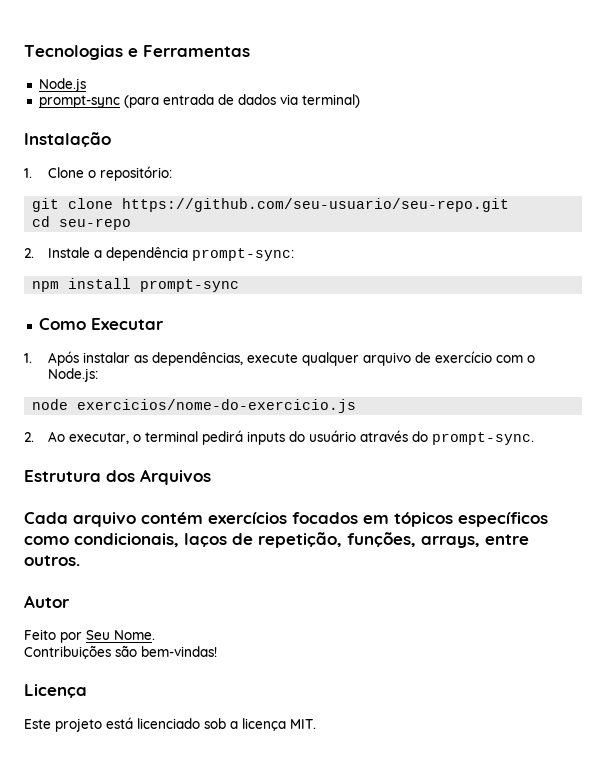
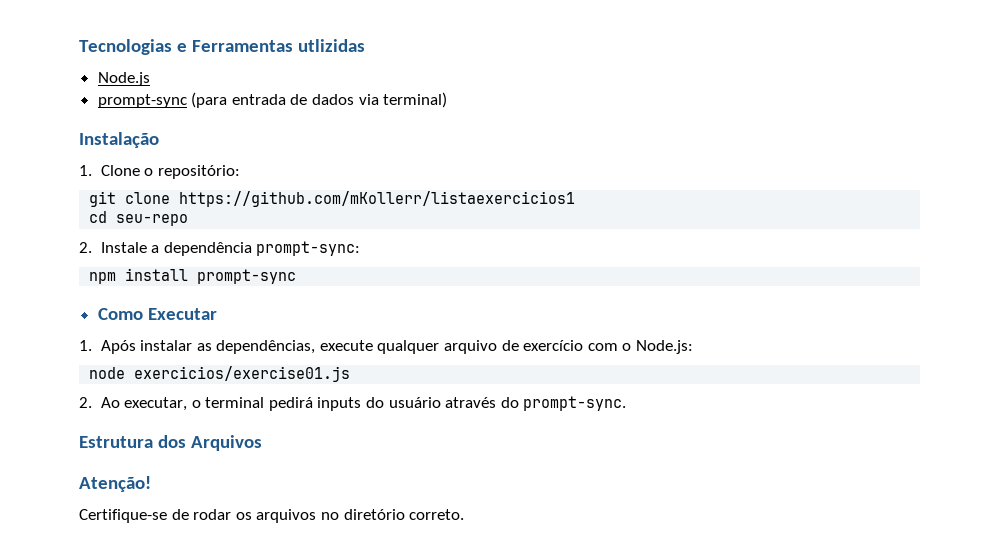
(250, 51) none -> [297,39,365,52] utlizidas
[122,198,510,212] https://github.com/seu-usuario/seu-repo.git -> [179,191,576,207] https://github.com/mKollerr/listaexercicios1
[77,399,357,413] exercicios/nome-do-exercicio.js -> [134,366,351,382] exercicios/exercise01.js
[24,512,548,527] [24,532,529,548] [24,555,80,566] [24,595,70,608] [24,629,155,643] [24,645,217,659] [24,684,87,698] [24,717,316,732] Cada arquivo contém exercícios focados em tópicos específicos como condicionais, laços de repetição, funções, arrays, entre outros. // Autor // Feito por Seu Nome. // Contribuições são bem-vindas! // Licença // Este projeto está licenciado sob a licença MIT. -> [79,476,151,492] [79,509,465,523] Atenção! // Certifique-se de rodar os arquivos no diretório correto.

